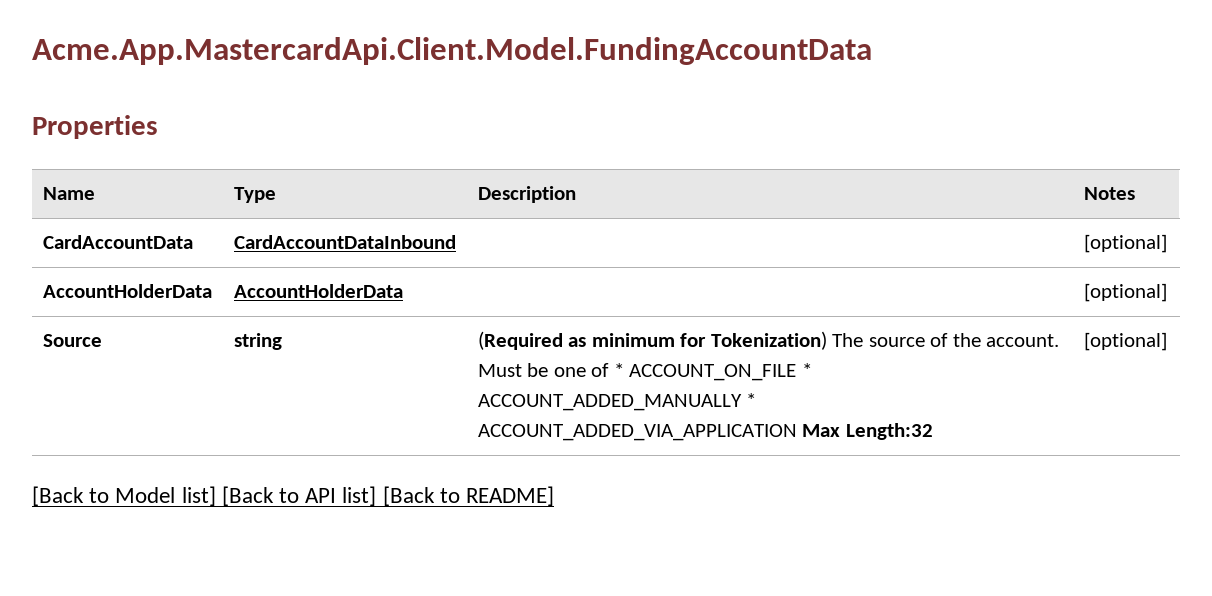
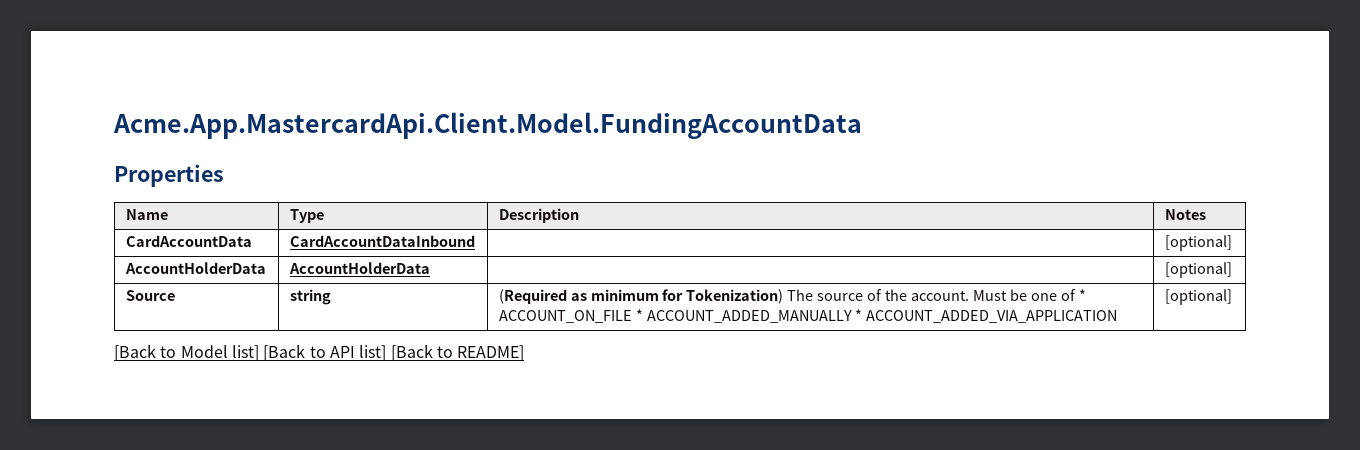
[802,423,933,440] Max Length:32 -> (1118, 316) none

